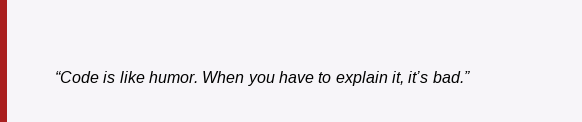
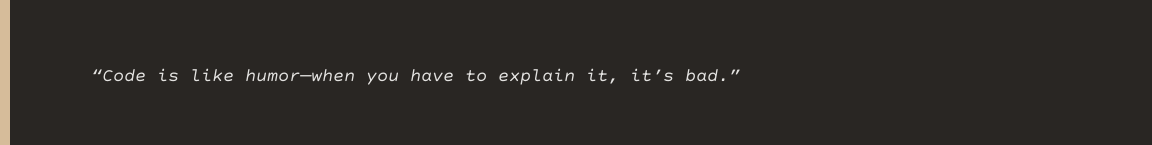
[148,71,245,83] humor. When -> [245,69,355,82] humor—when

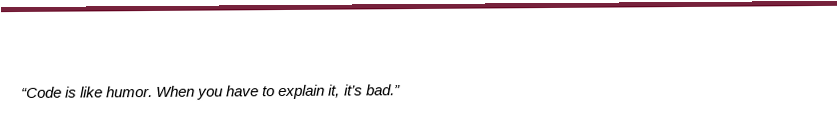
[245,69,355,82] humor—when -> [106,85,196,98] humor. When

